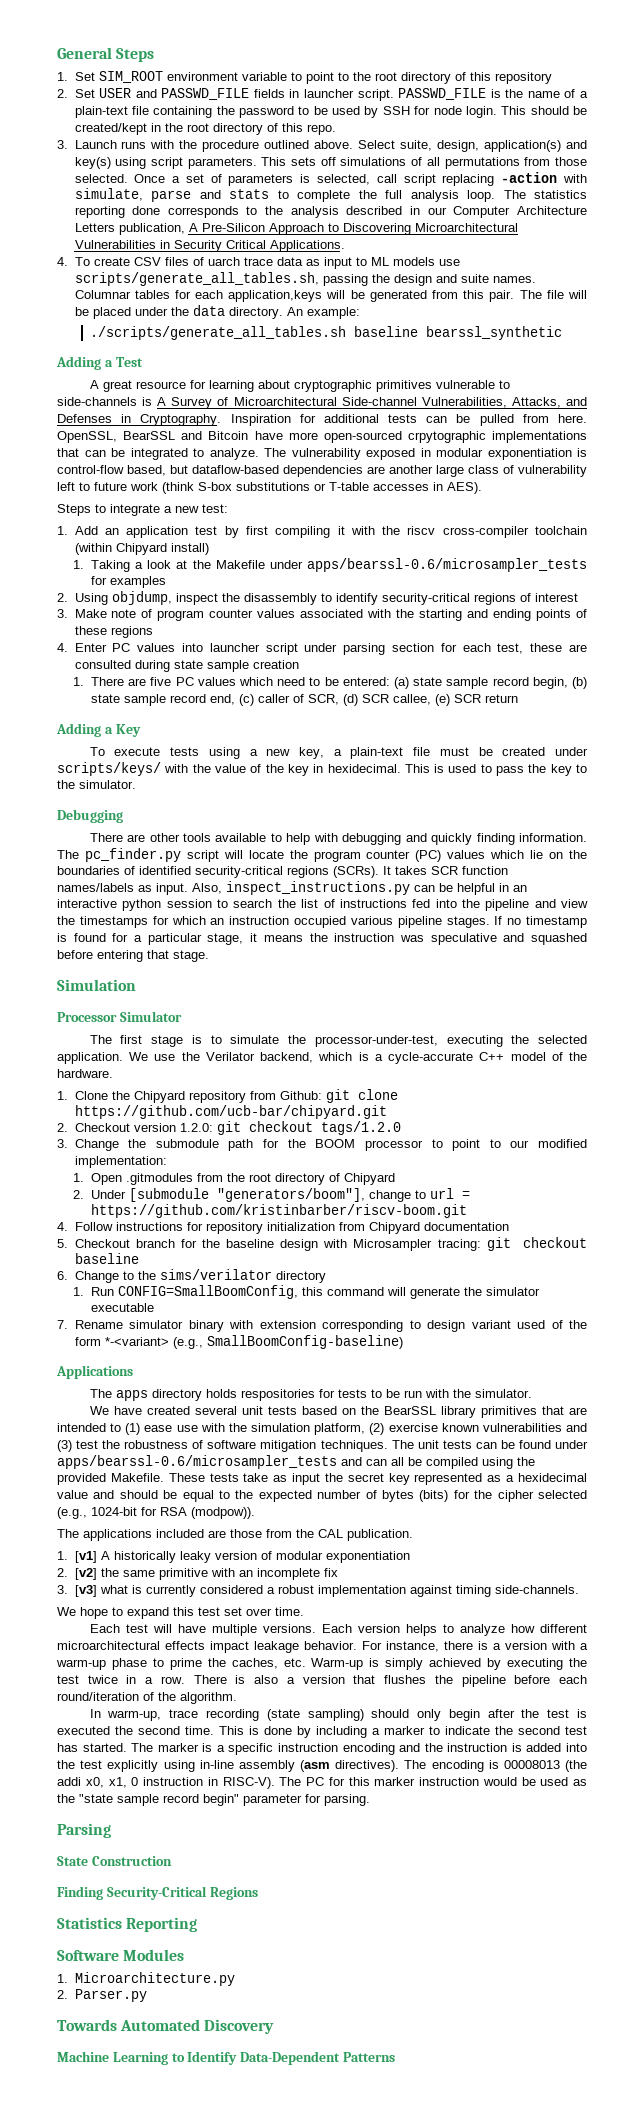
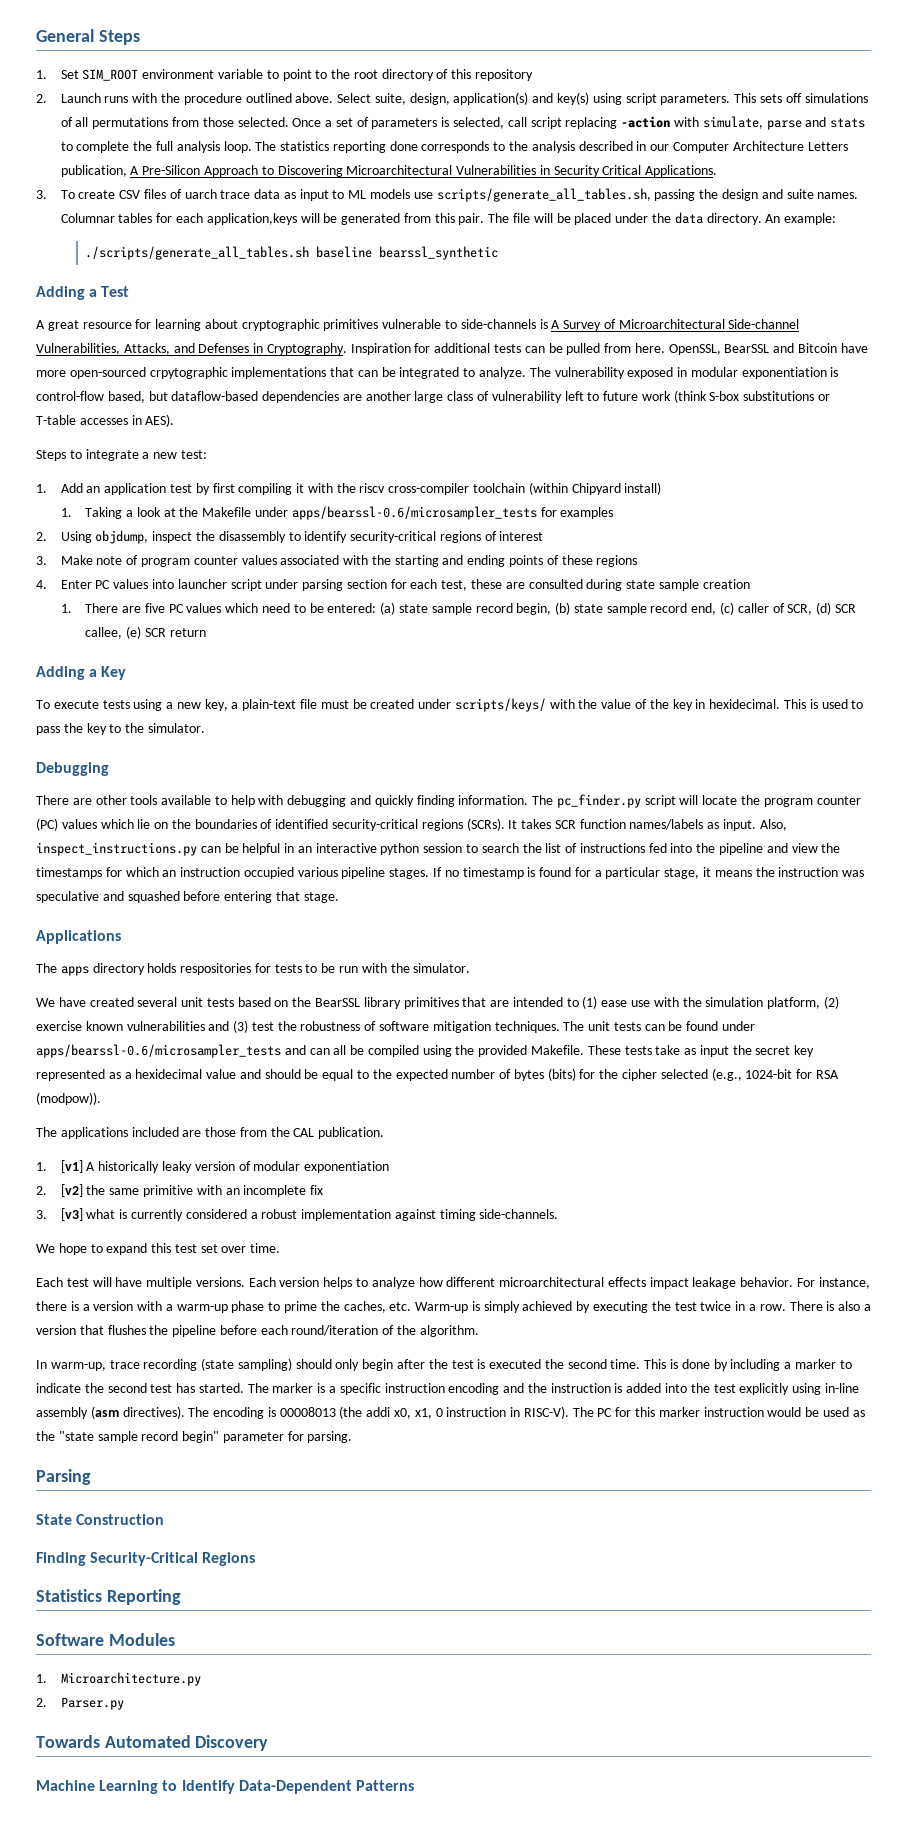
[74,88,589,101] [74,106,587,118] [74,123,336,135] [57,140,68,149] Set USER and PASSWD_FILE fields in launcher script. PASSWD_FILE is the name of a plain-text file containing the password to be used by SSH for node login. This should be created/kept in the root directory of this repo. // 3. -> (47, 98) none
[57,257,68,266] 4. -> [36,190,47,199] 3.
[57,979,136,991] [57,1011,182,1022] [89,1035,587,1047] [57,1052,587,1064] [57,1069,113,1078] [57,1089,398,1103] [74,1105,387,1119] [57,1121,401,1135] [57,1139,587,1151] [74,1156,167,1168] [73,1173,395,1185] [73,1188,470,1202] [90,1204,467,1218] [57,1222,509,1234] [57,1237,587,1251] [74,1253,139,1264] [57,1269,326,1283] [73,1285,540,1299] [90,1303,154,1312] [57,1320,587,1332] [74,1335,403,1349] // Simulation // Processor Simulator // The first stage is to simulate the processor-under-test, executing the selected application. We use the Verilator backend, which is a cycle-accurate C++ model of the hardware. // 1. Clone the Chipyard repository from Github: git clone https://github.com/ucb-bar/chipyard.git // 2. Checkout version 1.2.0: git checkout tags/1.2.0 // 3. Change the submodule path for the BOOM processor to point to our modified implementation: // 1. Open .gitmodules from the root directory of Chipyard // 2. Under [submodule "generators/boom"], change to url = https://github.com/kristinbarber/riscv-boom.git // 4. Follow instructions for repository initialization from Chipyard documentation // 5. Checkout branch for the baseline design with Microsampler tracing: git checkout baseline // 6. Change to the sims/verilator directory // 1. Run CONFIG=SmallBoomConfig, this command will generate the simulator executable // 7. Rename simulator binary with extension corresponding to design variant used of the form *-<variant> (e.g., SmallBoomConfig-baseline) -> (339, 897) none

